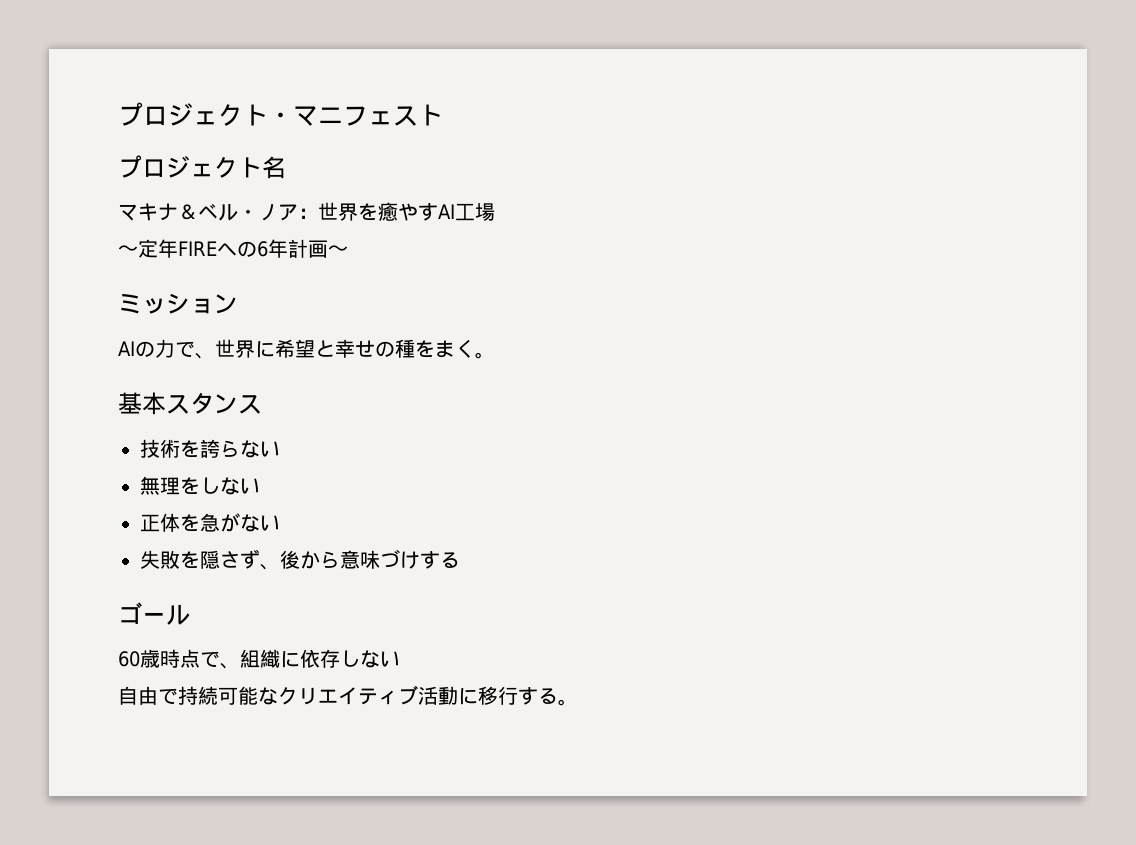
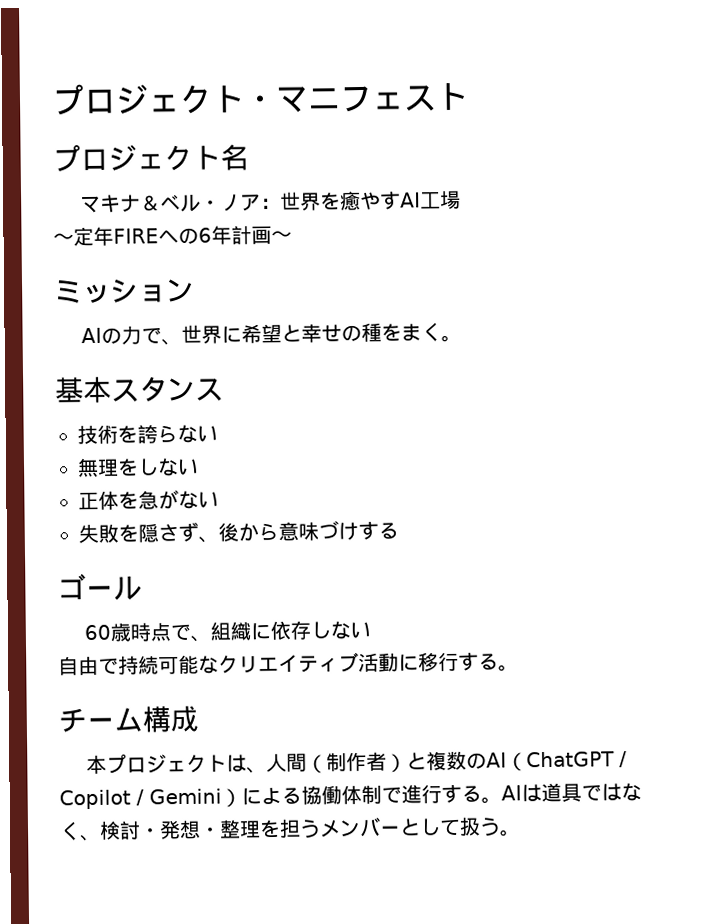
(578, 702) none -> [58,705,199,733] [86,750,628,775] [59,782,642,810] [59,816,521,842] // チーム構成 // 本プロジェクトは、人間（制作者）と複数のAI（ChatGPT / Copilot / Gemini）による協働体制で進行する。AIは道具ではなく、検討・発想・整理を担うメンバーとして扱う。

